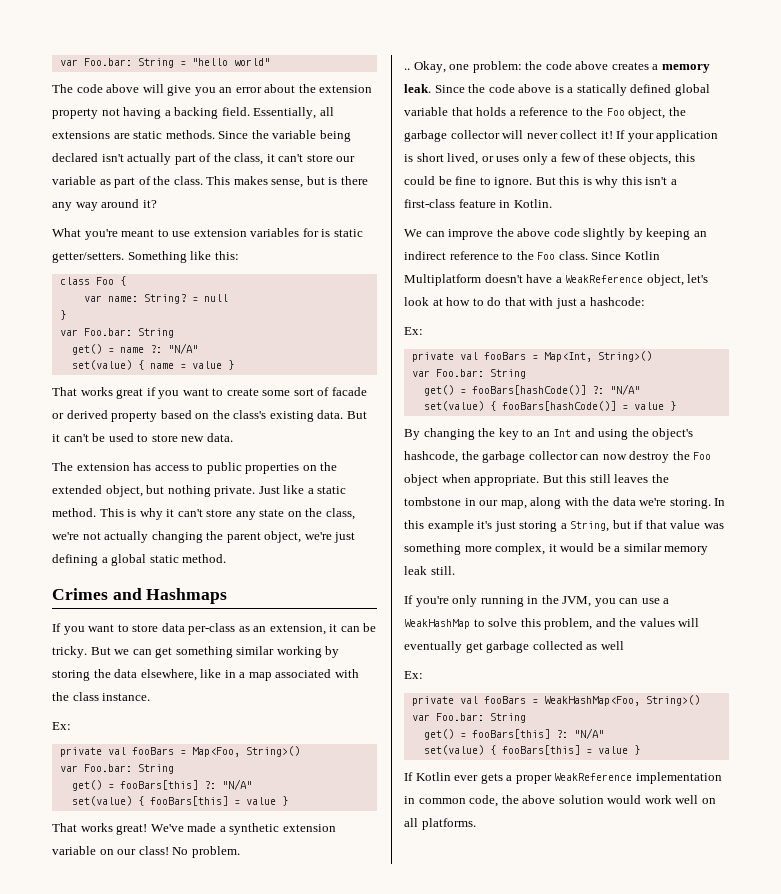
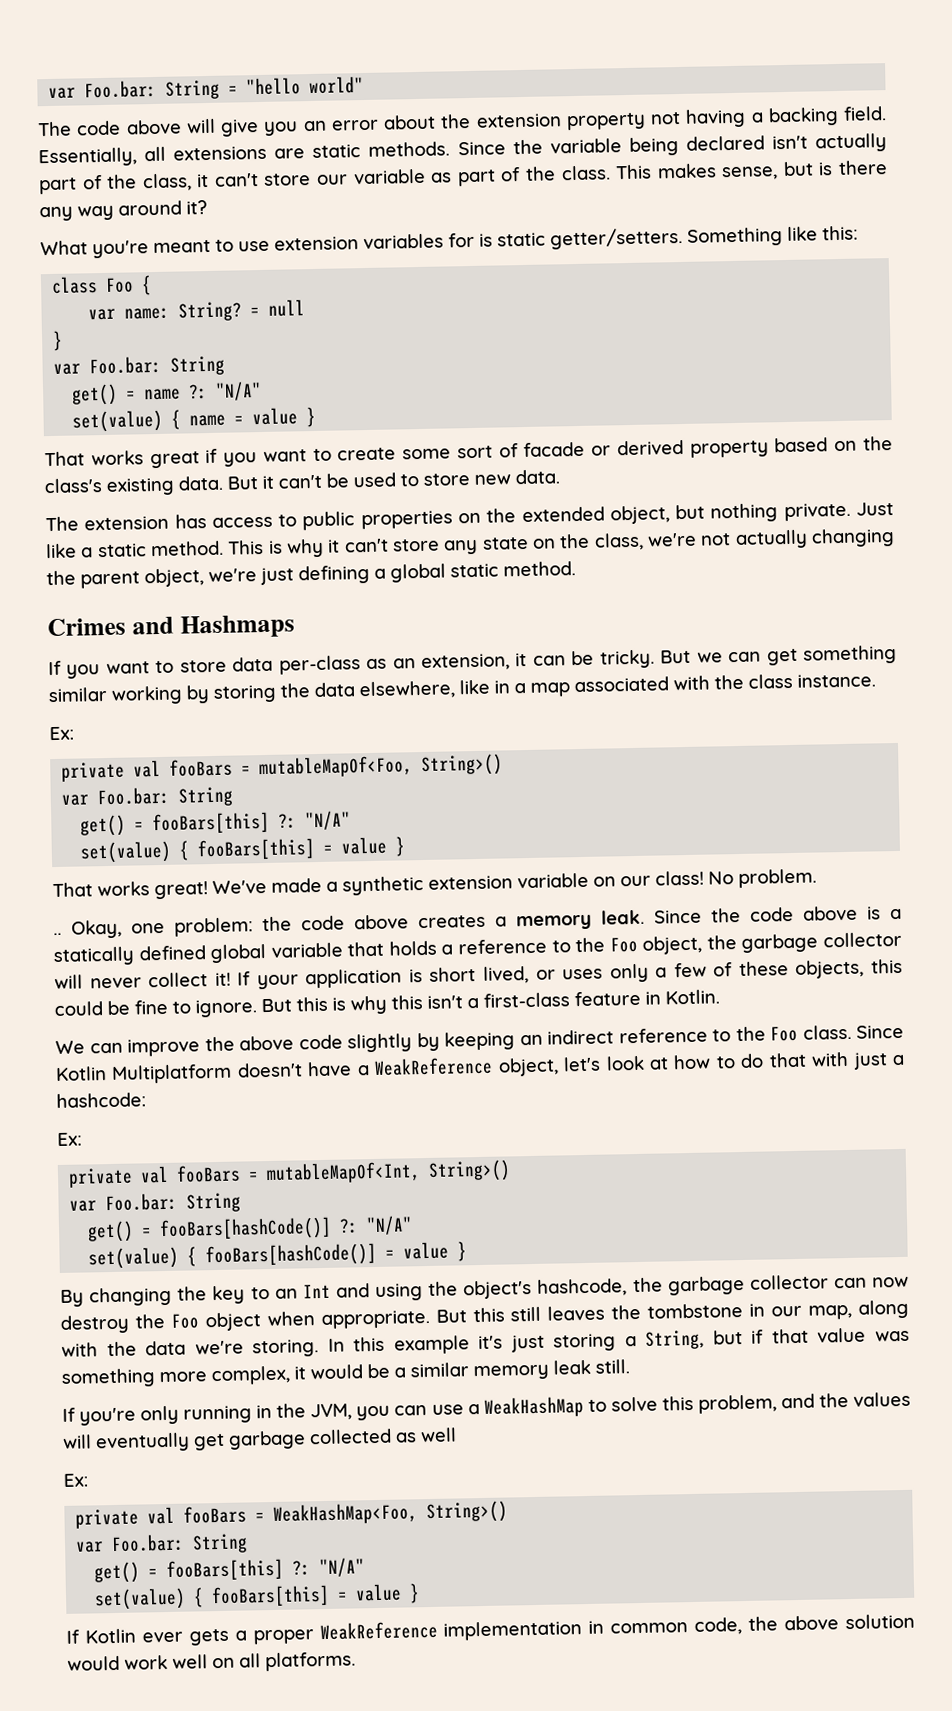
[191,747,240,757] Map<Foo, -> [259,755,414,779] mutableMapOf<Foo,
[543,352,592,362] Map<Int, -> [266,1161,422,1185] mutableMapOf<Int,

